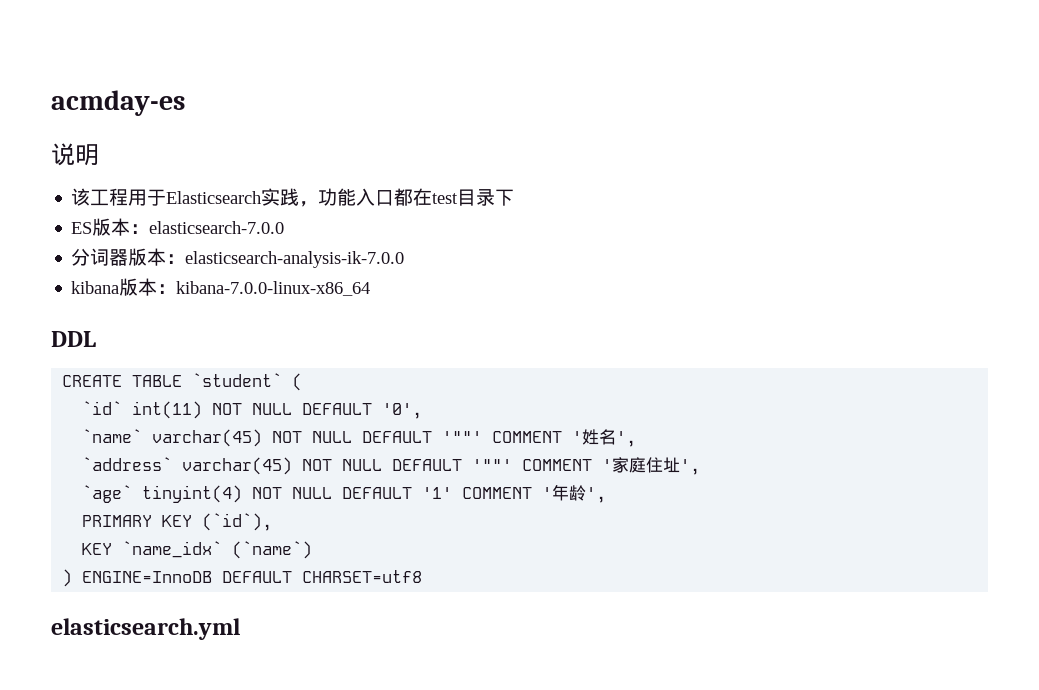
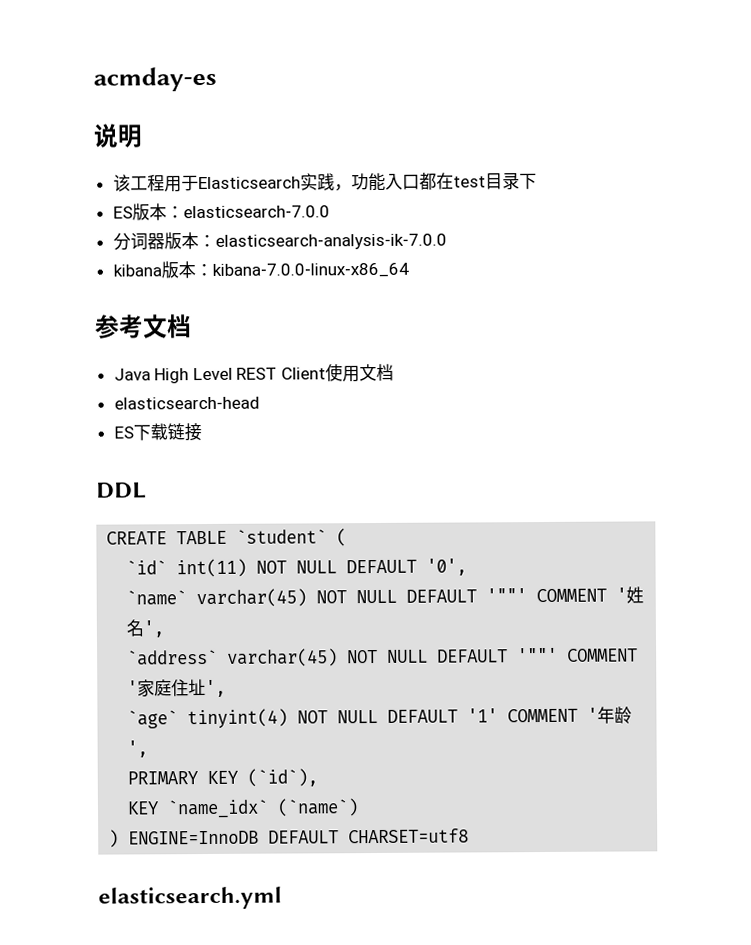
(371, 288) none -> [95,314,192,339] [113,363,395,384] [113,396,260,410] [113,423,202,442] // 参考文档 // Java High Level REST Client使用文档 // elasticsearch-head // ES下载链接

